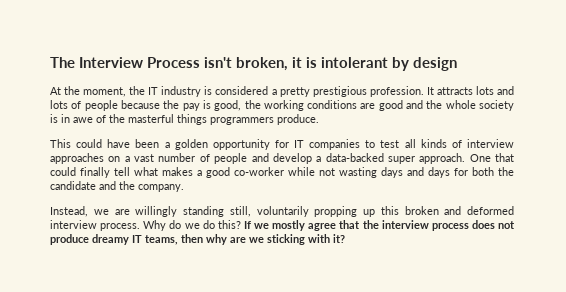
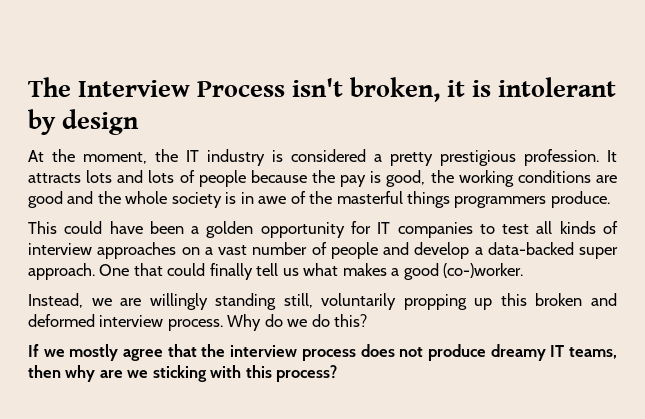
(130, 171) none -> [282,268,299,276] us
[234,167,514,178] [50,181,184,192] co-worker while not wasting days and days for both the candidate and the company. -> [443,263,524,278] (co-)worker.
(241, 224) none -> (368, 320) //
[333,234,345,243] it? -> [245,365,338,382] this process?

